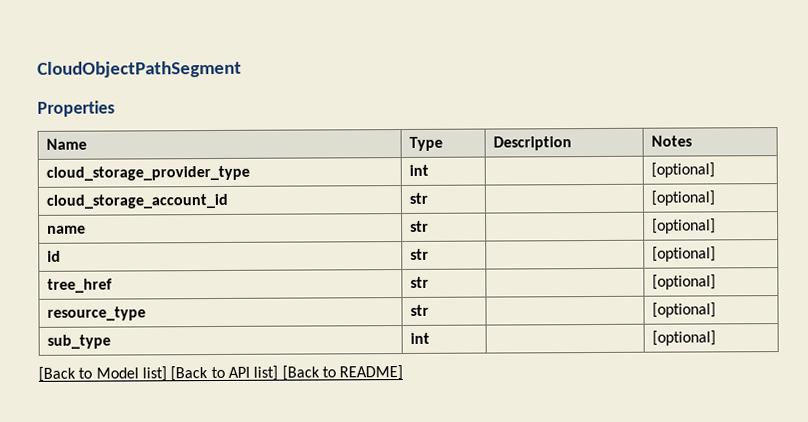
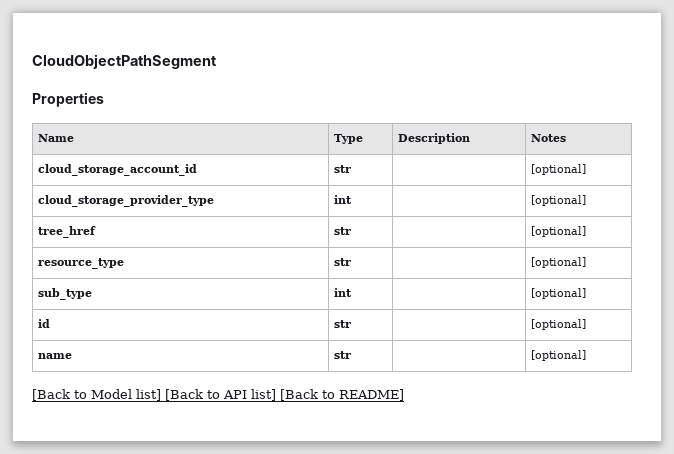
[45,165,250,181] [408,164,429,176] [650,162,715,178] // cloud_storage_provider_type | int | | [optional] -> (566, 138) none
[46,225,86,234] [409,220,429,232] [651,218,716,234] [46,250,61,262] [409,248,429,260] name | str | | [optional] // id | str -> [37,195,214,207] [333,195,352,204] cloud_storage_provider_type | int
(716, 338) none -> [37,319,50,328] [333,320,351,328] [530,319,586,330] [37,353,72,359] [333,351,351,359] [530,350,586,361] // id | str | | [optional] // name | str | | [optional]

